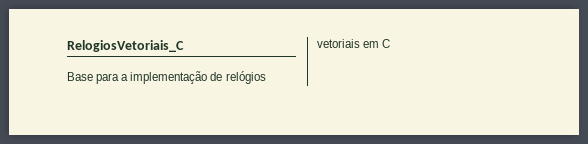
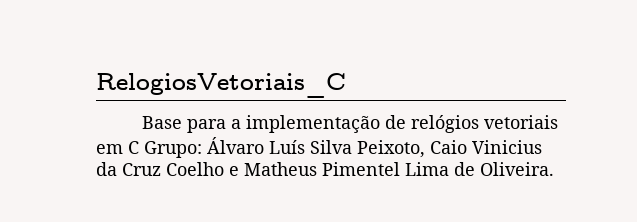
(391, 43) none -> [144,137,542,158] [96,162,554,176] Grupo: Álvaro Luís Silva Peixoto, Caio Vinicius da Cruz Coelho e Matheus Pimentel Lima de Oliveira.

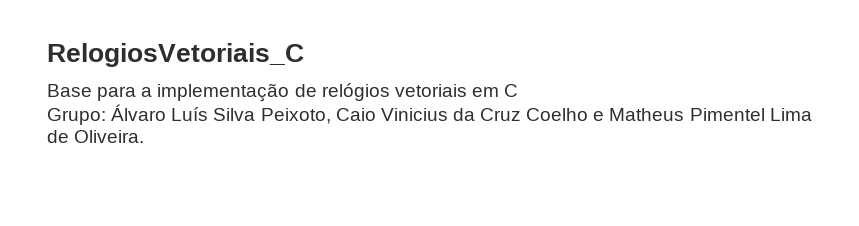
(139, 147) none -> (519, 90) //

